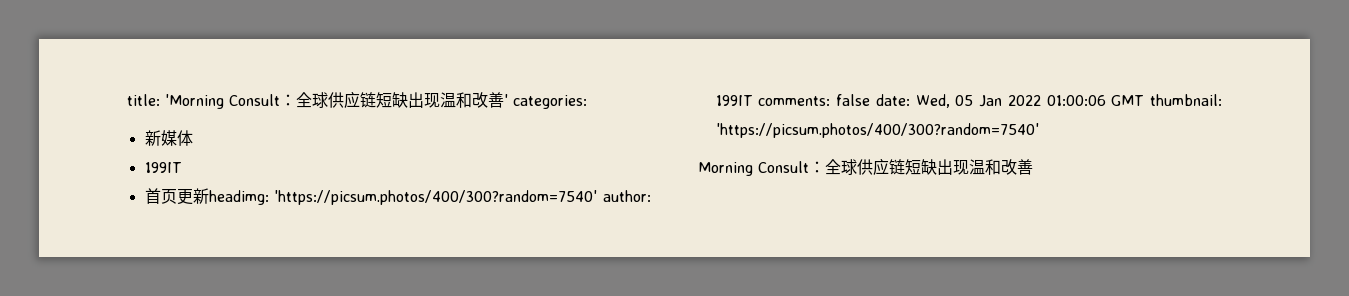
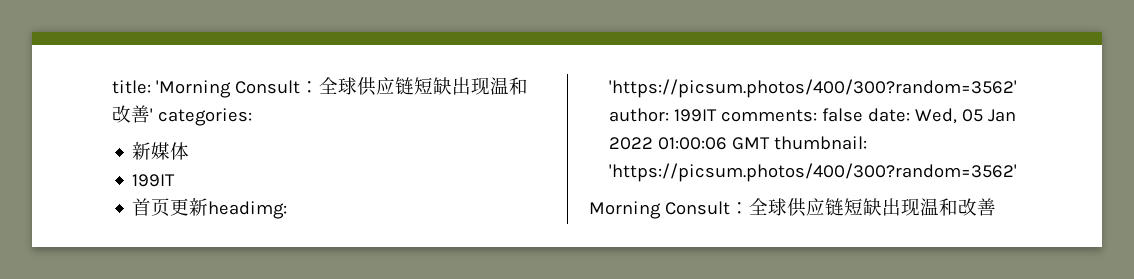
[274,190,598,205] 'https://picsum.photos/400/300?random=7540' -> [609,79,1018,98] 'https://picsum.photos/400/300?random=3562'
[715,123,1039,138] 'https://picsum.photos/400/300?random=7540' -> [609,163,1018,182] 'https://picsum.photos/400/300?random=3562'

